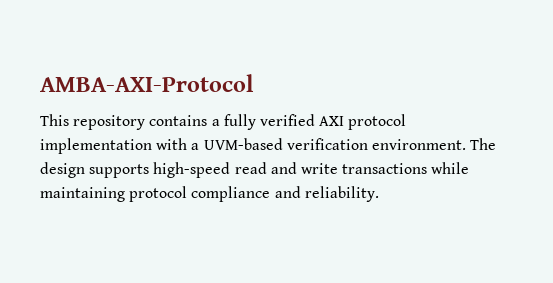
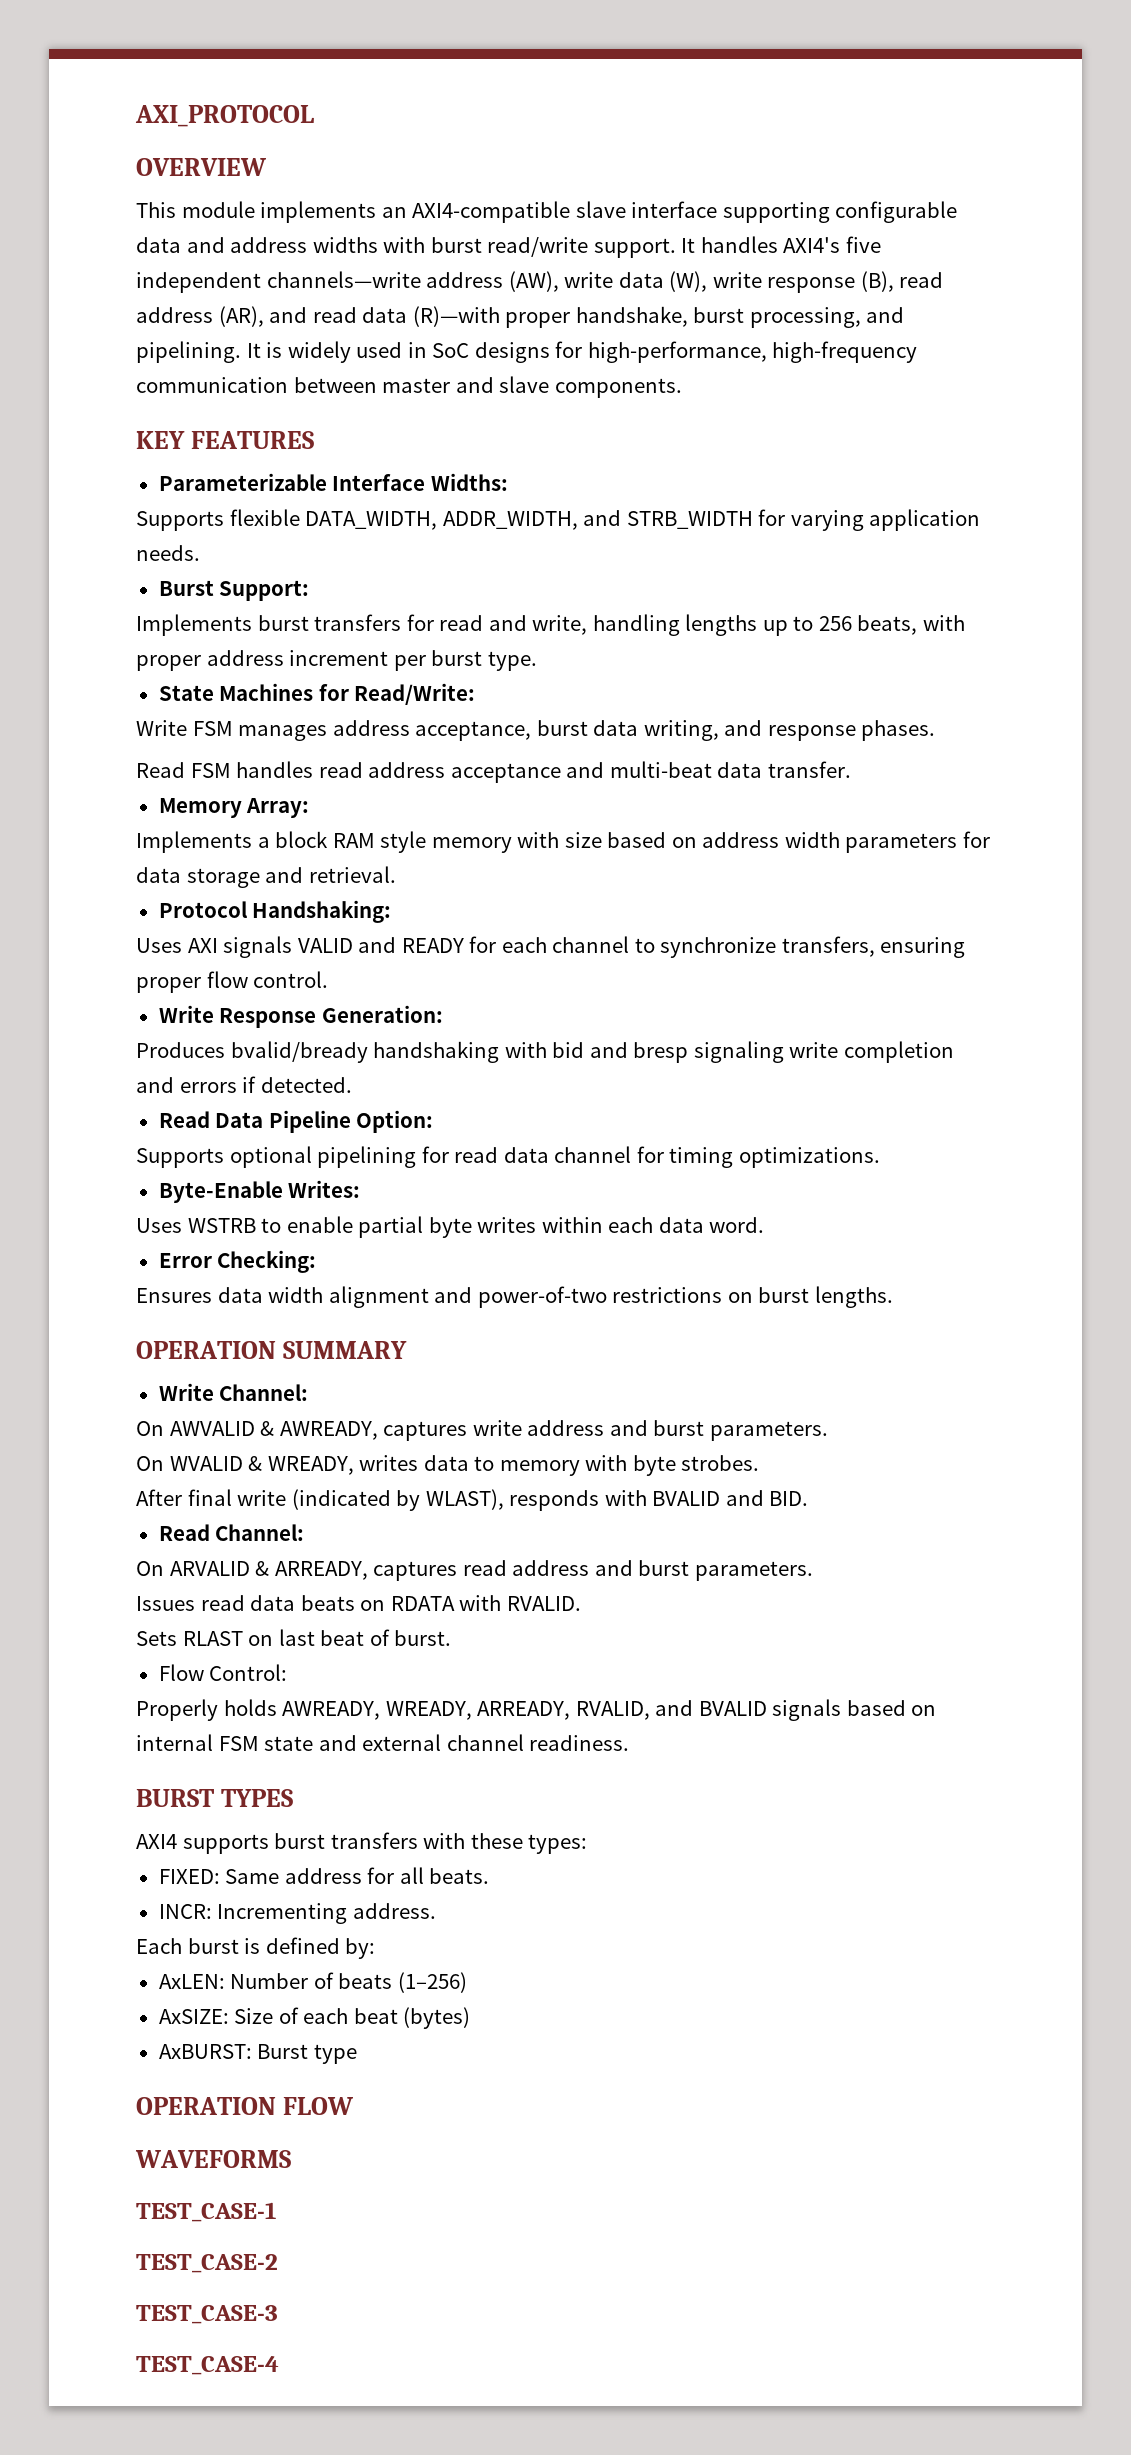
[40,74,254,92] AMBA-AXI-Protocol -> [135,105,314,127] [136,158,267,176] AXI_PROTOCOL // OVERVIEW
[73,114,407,130] [40,138,497,154] [40,162,470,178] [40,186,379,202] repository contains a fully verified AXI protocol implementation with a UVM-based verification environment. The design supports high-speed read and write transactions while maintaining protocol compliance and reliability. -> [181,201,958,223] [136,236,881,258] [136,271,944,293] [136,306,905,328] [136,341,918,363] [136,376,682,398] [136,431,314,449] [158,473,508,491] [136,509,981,531] [136,545,200,561] [158,580,310,601] [136,614,965,636] [136,650,537,671] [158,683,476,705] [136,720,936,741] [136,761,851,783] [158,798,310,818] [136,831,990,853] [136,866,396,888] [158,900,392,923] [136,936,966,958] [136,971,329,993] [158,1005,443,1028] [136,1041,954,1063] [136,1076,352,1093] [158,1110,434,1133] [136,1146,880,1168] [158,1180,361,1203] [136,1216,765,1238] [158,1250,317,1273] [136,1286,893,1308] [136,1341,407,1359] [158,1383,309,1401] [136,1420,828,1441] [136,1455,760,1476] [136,1489,809,1511] [158,1524,305,1541] [136,1560,813,1581] [136,1595,581,1611] [136,1629,452,1646] [158,1664,288,1681] [136,1699,937,1721] [136,1734,630,1751] [136,1789,293,1807] [136,1832,588,1854] [158,1867,490,1884] [158,1903,436,1924] [136,1937,376,1959] [158,1972,467,1993] [158,2007,471,2029] [158,2044,357,2064] [136,2097,354,2115] [135,2150,291,2168] [136,2202,276,2222] [136,2254,278,2273] [136,2305,278,2324] [136,2356,279,2375] module implements an AXI4-compatible slave interface supporting configurable data and address widths with burst read/write support. It handles AXI4's five independent channels—write address (AW), write data (W), write response (B), read address (AR), and read data (R)—with proper handshake, burst processing, and pipelining. It is widely used in SoC designs for high-performance, high-frequency communication between master and slave components. // KEY FEATURES // Parameterizable Interface Widths: // Supports flexible DATA_WIDTH, ADDR_WIDTH, and STRB_WIDTH for varying application needs. // Burst Support: // Implements burst transfers for read and write, handling lengths up to 256 beats, with proper address increment per burst type. // State Machines for Read/Write: // Write FSM manages address acceptance, burst data writing, and response phases. // Read FSM handles read address acceptance and multi-beat data transfer. // Memory Array: // Implements a block RAM style memory with size based on address width parameters for data storage and retrieval. // Protocol Handshaking: // Uses AXI signals VALID and READY for each channel to synchronize transfers, ensuring proper flow control. // Write Response Generation: // Produces bvalid/bready handshaking with bid and bresp signaling write completion and errors if detected. // Read Data Pipeline Option: // Supports optional pipelining for read data channel for timing optimizations. // Byte-Enable Writes: // Uses WSTRB to enable partial byte writes within each data word. // Error Checking: // Ensures data width alignment and power-of-two restrictions on burst lengths. // OPERATION SUMMARY // Write Channel: // On AWVALID & AWREADY, captures write address and burst parameters. // On WVALID & WREADY, writes data to memory with byte strobes. // After final write (indicated by WLAST), responds with BVALID and BID. // Read Channel: // On ARVALID & ARREADY, captures read address and burst parameters. // Issues read data beats on RDATA with RVALID. // Sets RLAST on last beat of burst. // Flow Control: // Properly holds AWREADY, WREADY, ARREADY, RVALID, and BVALID signals based on internal FSM state and external channel readiness. // BURST TYPES // AXI4 supports burst transfers with these types: // FIXED: Same address for all beats. // INCR: Incrementing address. // Each burst is defined by: // AxLEN: Number of beats (1–256) // AxSIZE: Size of each beat (bytes) // AxBURST: Burst type // OPERATION FLOW // WAVEFORMS // TEST_CASE-1 // TEST_CASE-2 // TEST_CASE-3 // TEST_CASE-4

